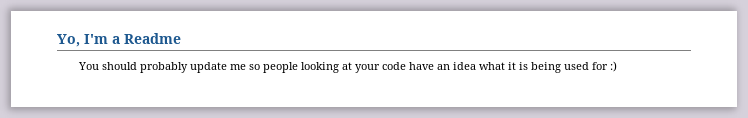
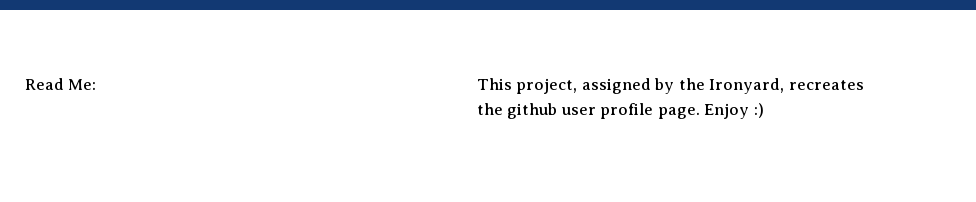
[57,33,181,47] [78,62,609,73] Yo, I'm a Readme // You should probably update me so people looking at your code have an idea what it is being used for -> [25,78,97,90] [477,78,864,94] [477,103,750,119] Read Me: // This project, assigned by the Ironyard, recreates the github user profile page. Enjoy

